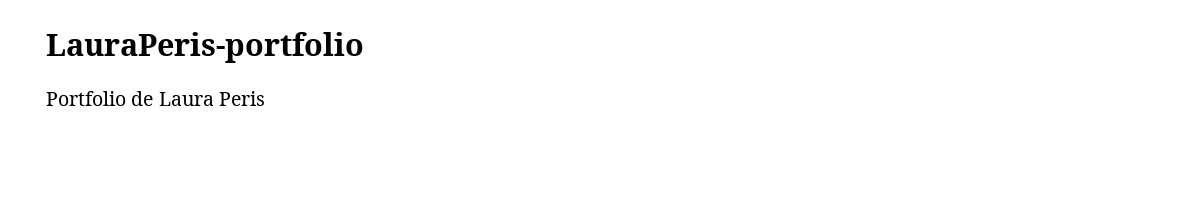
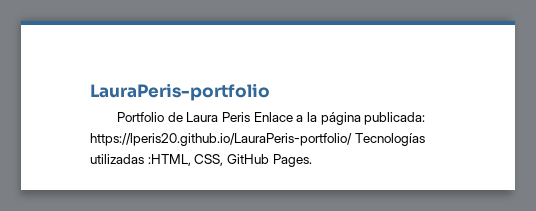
(265, 98) none -> [253,112,426,125] [90,133,425,146] [90,154,312,167] Enlace a la página publicada: https://lperis20.github.io/LauraPeris-portfolio/ Tecnologías utilizadas :HTML, CSS, GitHub Pages.

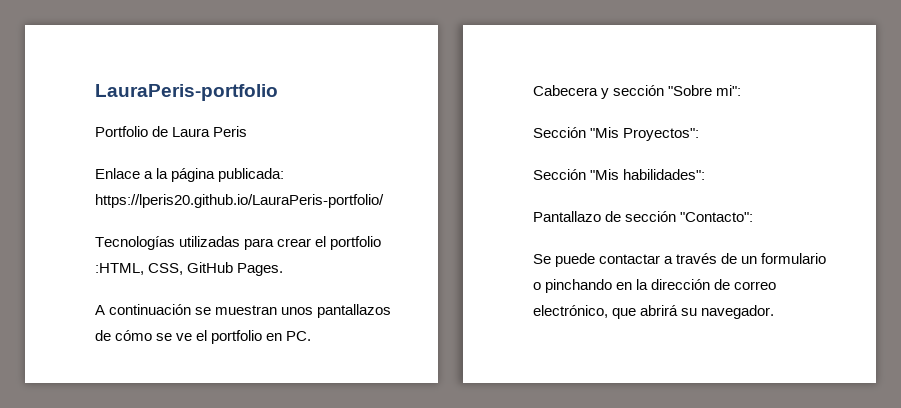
(250, 117) none -> (248, 131) //
(352, 139) none -> (384, 201) //
(144, 159) none -> [244,236,382,250] para crear el portfolio
(312, 160) none -> [95,304,392,318] [95,330,312,344] [533,85,742,99] [533,127,700,141] [533,169,706,180] [533,211,754,222] [533,253,827,267] [533,279,777,293] [533,305,775,319] // A continuación se muestran unos pantallazos de cómo se ve el portfolio en PC. // Cabecera y sección "Sobre mi": // Sección "Mis Proyectos": // Sección "Mis habilidades": // Pantallazo de sección "Contacto": // Se puede contactar a través de un formulario o pinchando en la dirección de correo electrónico, que abrirá su navegador.

